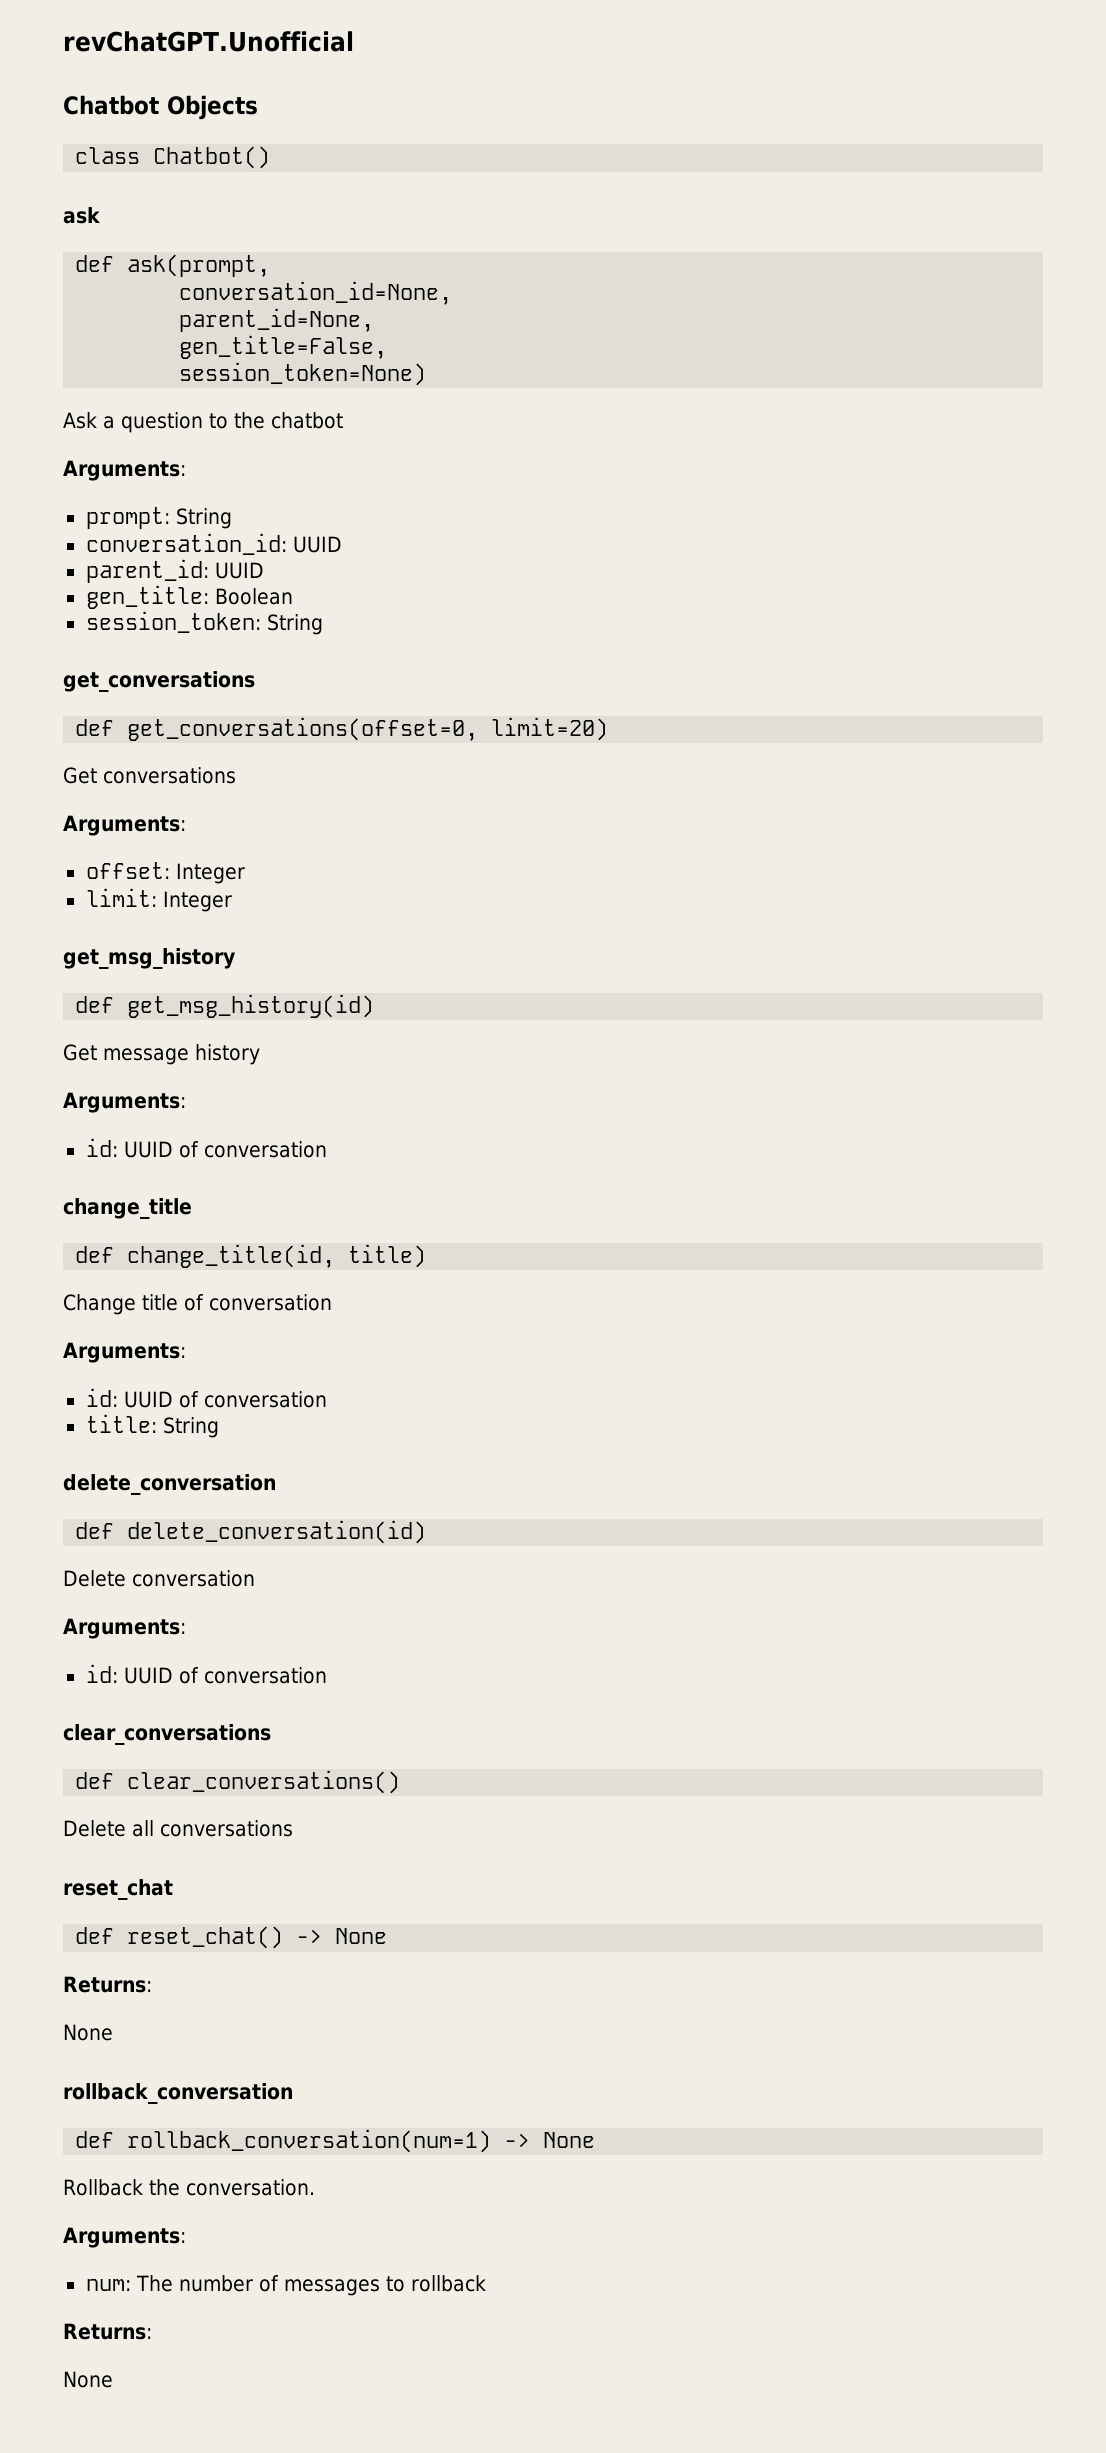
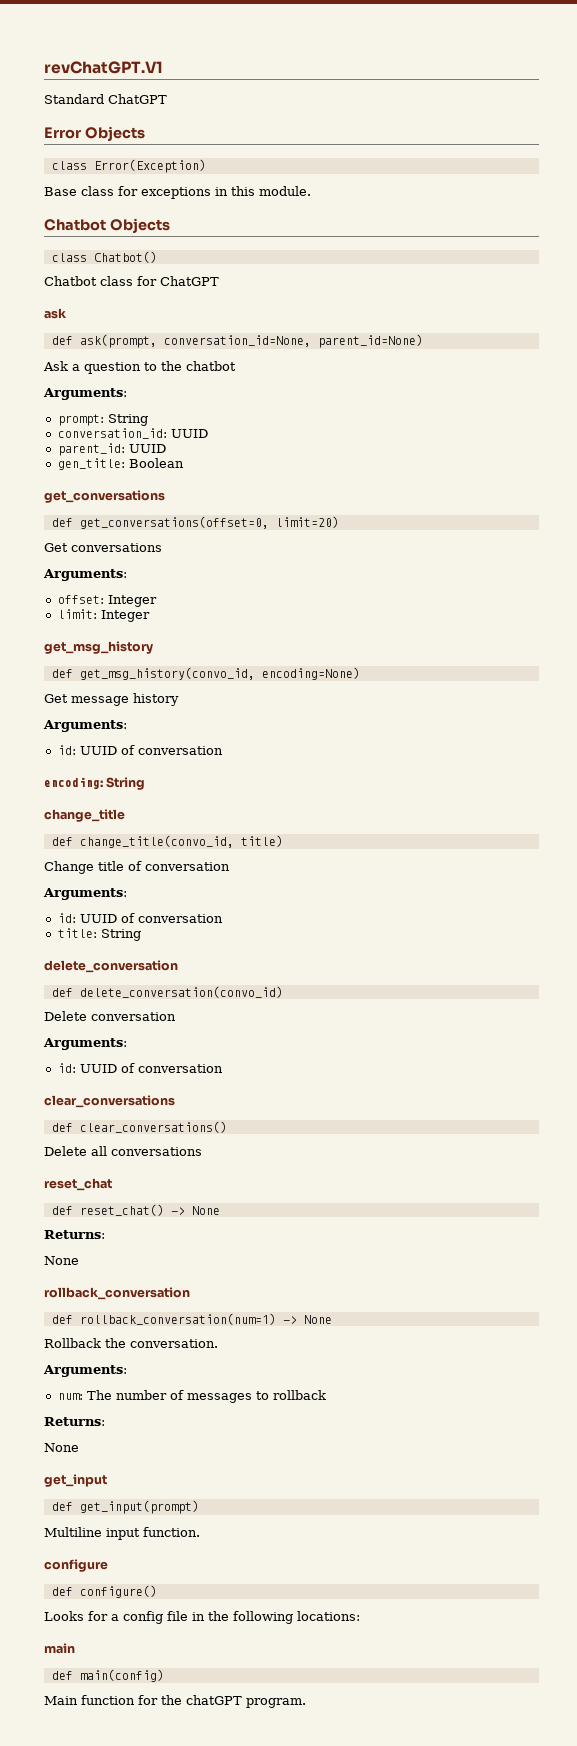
[63,31,354,52] revChatGPT.Unofficial -> [44,61,163,74] [44,94,167,104] [44,126,145,141] [51,159,206,173] [44,186,311,199] revChatGPT.V1 // Standard ChatGPT // Error Objects // class Error(Exception) // Base class for exceptions in this module.
(271, 157) none -> [44,276,219,286] // Chatbot class for ChatGPT
(271, 265) // -> (157, 341) none
[179,308,375,332] [179,335,388,359] [179,362,427,386] // parent_id=None, // gen_title=False, // session_token=None) -> [317,334,423,348] parent_id=None)
[85,611,323,635] // session_token: String -> (184, 463) none
[127,994,375,1018] get_msg_history(id) -> [79,667,360,680] get_msg_history(convo_id, encoding=None)
(327, 1149) none -> [44,777,146,790] // encoding: String
[127,1244,336,1268] change_title(id, -> [79,835,234,848] change_title(convo_id,
[127,1520,427,1544] delete_conversation(id) -> [79,986,283,998] delete_conversation(convo_id)
(113, 2379) none -> [44,1474,107,1487] [51,1500,199,1514] [44,1527,200,1540] [44,1559,108,1572] [51,1585,157,1598] [44,1611,360,1624] [44,1643,75,1654] [51,1669,164,1682] [44,1695,306,1708] // get_input // def get_input(prompt) // Multiline input function. // configure // def configure() // Looks for a config file in the following locations: // main // def main(config) // Main function for the chatGPT program.

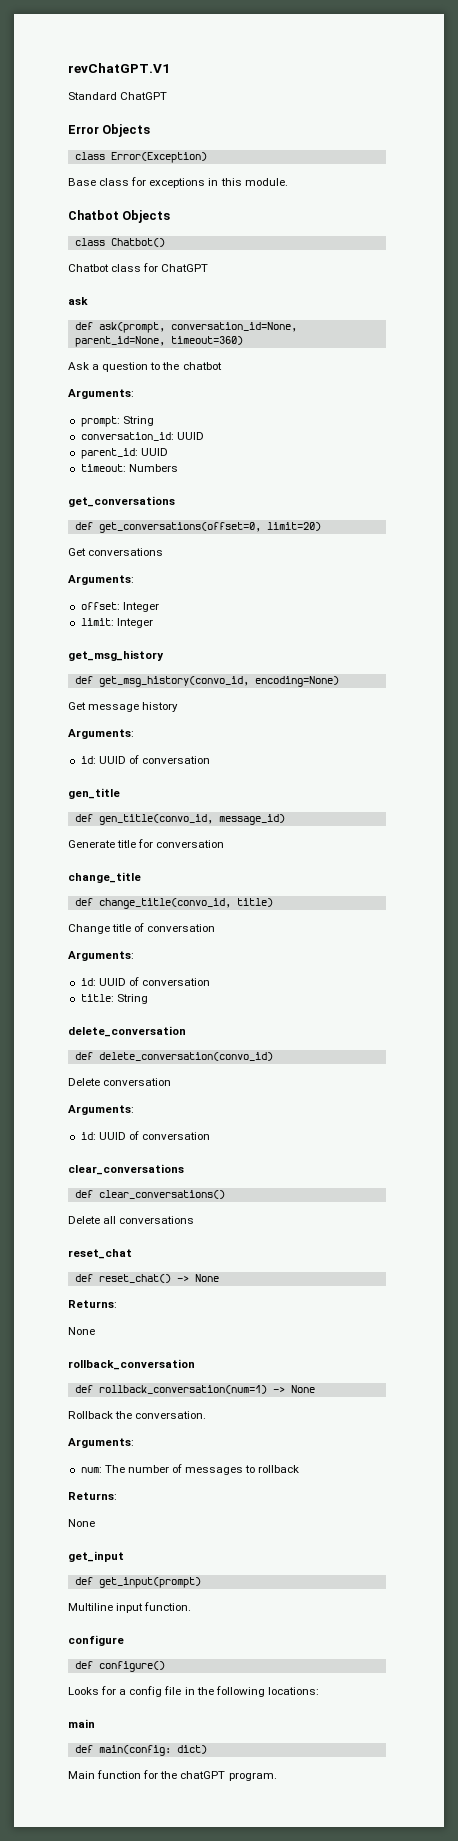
[317,334,423,348] parent_id=None) -> [74,336,243,347] parent_id=None, timeout=360)
[57,458,184,470] gen_title: Boolean -> [80,464,178,472] timeout: Numbers
[44,777,146,790] encoding: String -> [68,788,120,799] [74,814,285,825] [68,839,225,848] gen_title // def gen_title(convo_id, message_id) // Generate title for conversation
[79,1669,164,1682] main(config) -> [98,1745,207,1756] main(config: dict)

